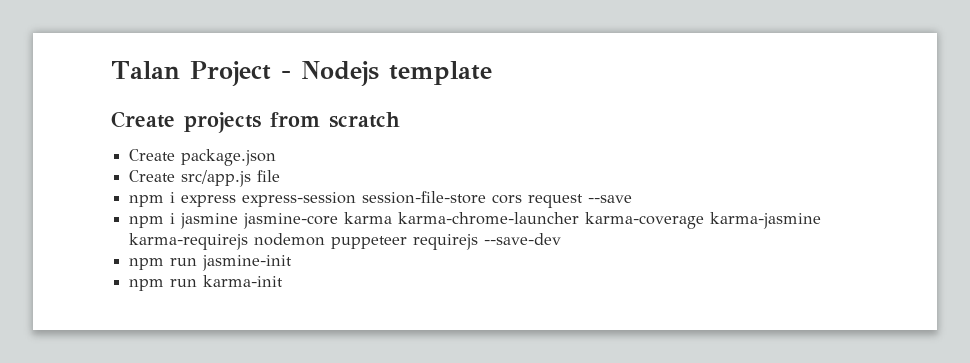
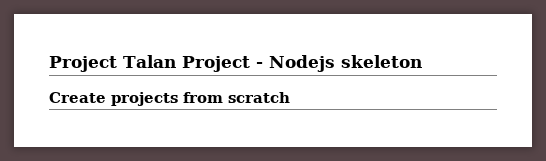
(111, 70) none -> [49,56,117,72] Project
[388,61,492,85] template -> [340,55,422,68] skeleton
[129,149,277,166] [129,170,281,187] [129,191,633,208] [129,212,822,229] [129,233,562,250] [129,255,293,271] [129,275,284,291] // Create package.json // Create src/app.js file // npm i express express-session session-file-store cors request --save // npm i jasmine jasmine-core karma karma-chrome-launcher karma-coverage karma-jasmine karma-requirejs nodemon puppeteer requirejs --save-dev // npm run jasmine-init // npm run karma-init -> (290, 97) none

